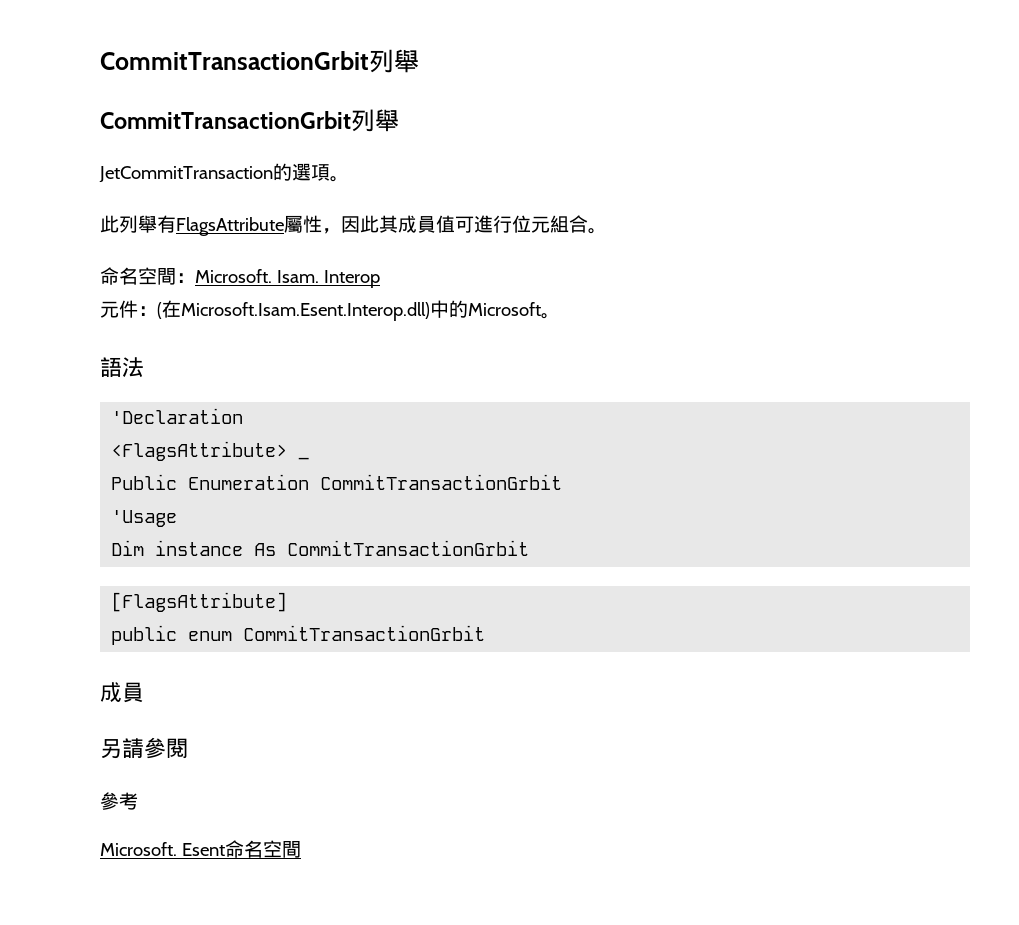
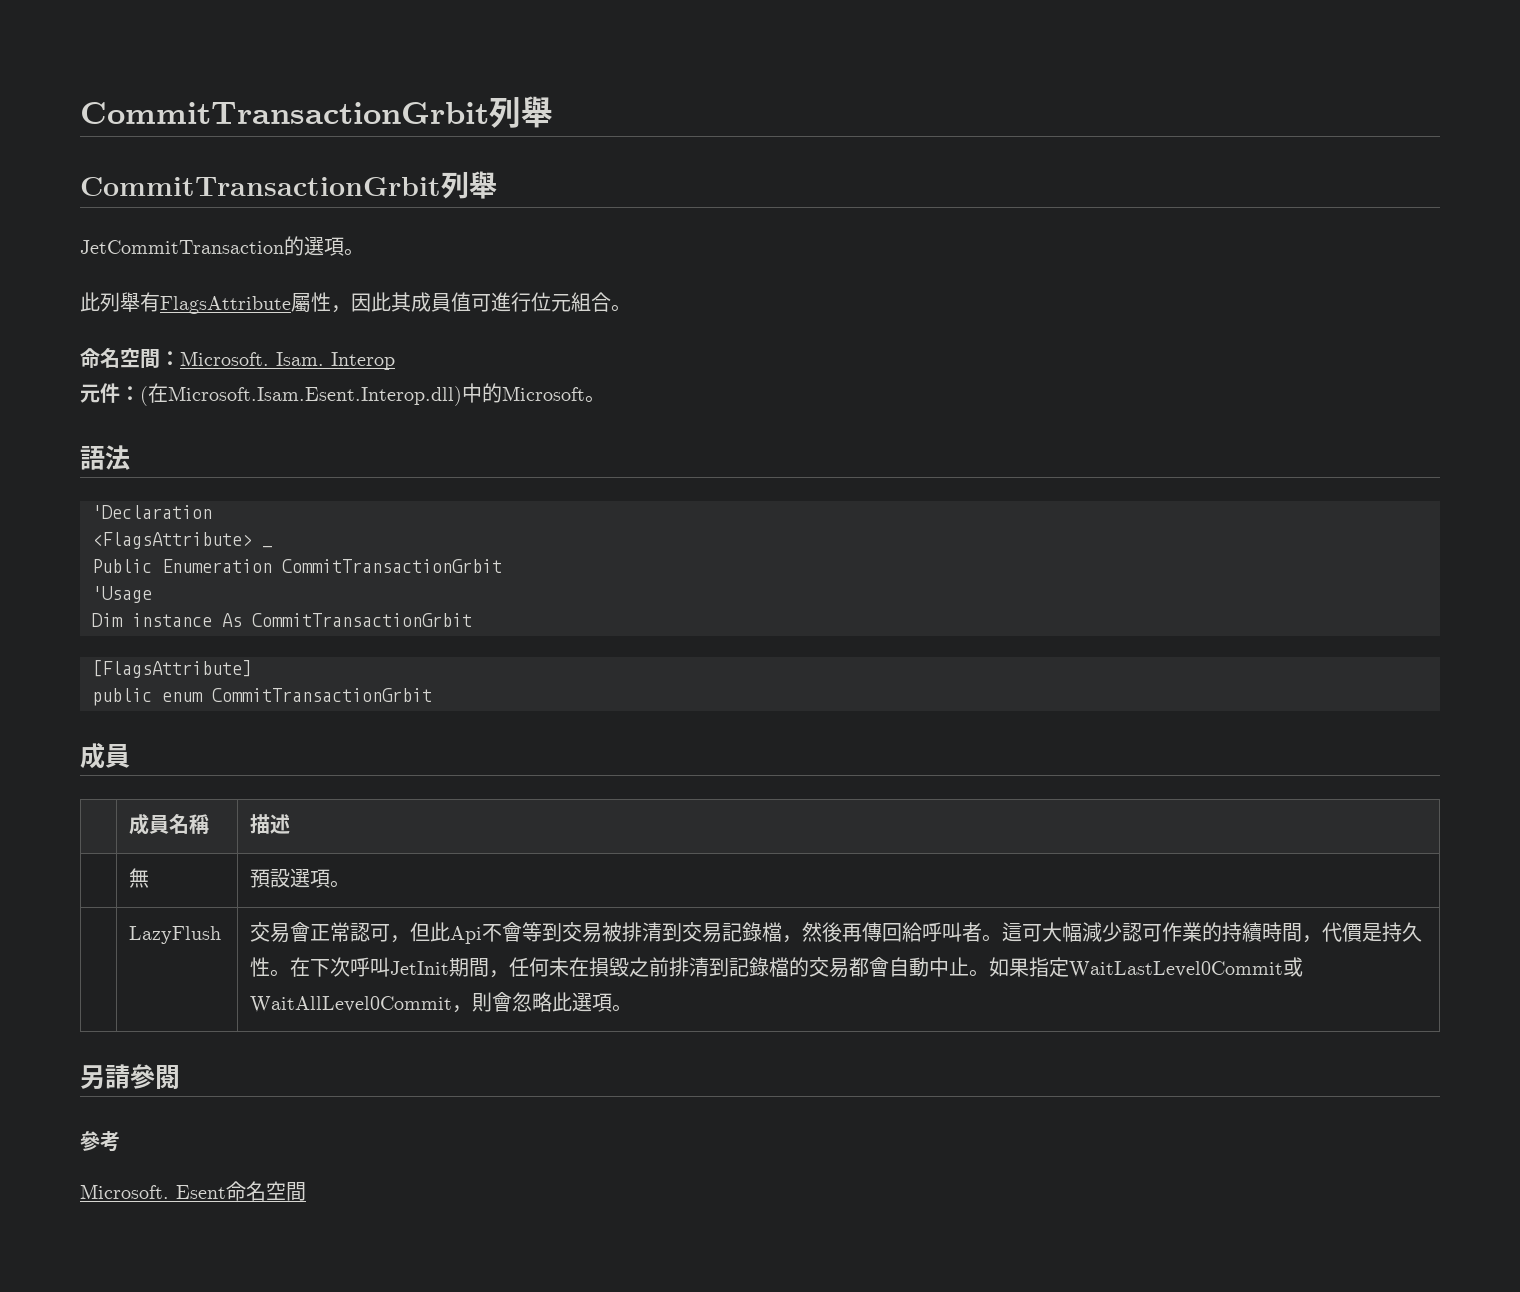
(144, 692) none -> [129,813,210,835] [250,814,291,834] [129,868,150,888] [250,868,351,888] [129,926,222,944] [250,922,1423,944] [250,957,1304,978] [250,992,633,1013] // | 成員名稱 | 描述 // | 無 | 預設選項。 // | LazyFlush | 交易會正常認可，但此Api不會等到交易被排清到交易記錄檔，然後再傳回給呼叫者。這可大幅減少認可作業的持續時間，代價是持久性。在下次呼叫JetInit期間，任何未在損毀之前排清到記錄檔的交易都會自動中止。如果指定WaitLastLevel0Commit或WaitAllLevel0Commit，則會忽略此選項。

